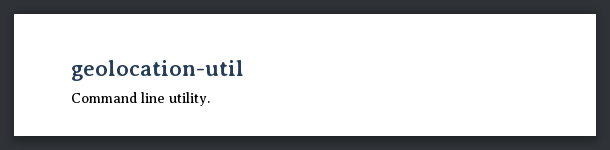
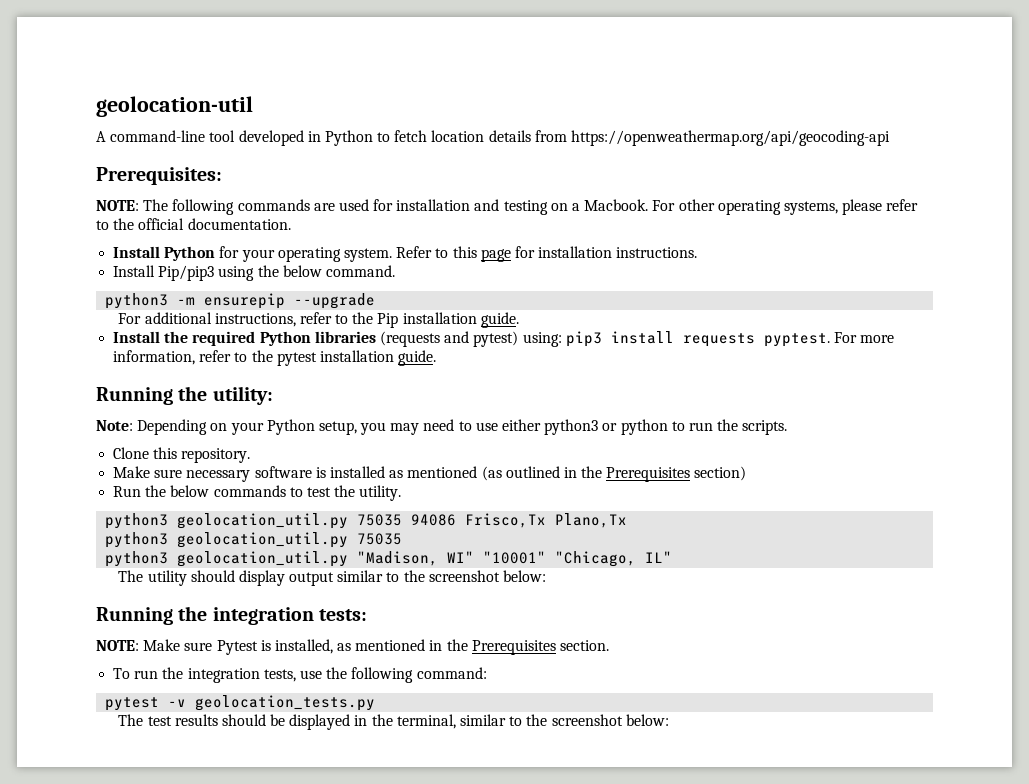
[71,92,210,106] Command line utility. -> [96,130,891,146] [96,167,222,185] [96,199,919,215] [96,218,291,230] [113,246,698,262] [113,265,395,281] [105,293,376,309] [118,312,519,328] [113,331,895,347] [113,350,437,366] [96,386,273,405] [96,419,788,435] [113,447,251,463] [113,466,747,482] [113,485,402,501] [105,513,628,529] [105,532,403,548] [105,551,673,567] [118,570,547,586] [96,606,367,625] [96,639,610,655] [113,667,487,683] [105,695,376,711] [118,714,669,730] A command-line tool developed in Python to fetch location details from https://openweathermap.org/api/geocoding-api // Prerequisites: // NOTE: The following commands are used for installation and testing on a Macbook. For other operating systems, please refer to the official documentation. // Install Python for your operating system. Refer to this page for installation instructions. // Install Pip/pip3 using the below command. // python3 -m ensurepip --upgrade // For additional instructions, refer to the Pip installation guide. // Install the required Python libraries (requests and pytest) using: pip3 install requests pyptest. For more information, refer to the pytest installation guide. // Running the utility: // Note: Depending on your Python setup, you may need to use either python3 or python to run the scripts. // Clone this repository. // Make sure necessary software is installed as mentioned (as outlined in the Prerequisites section) // Run the below commands to test the utility. // python3 geolocation_util.py 75035 94086 Frisco,Tx Plano,Tx // python3 geolocation_util.py 75035 // python3 geolocation_util.py "Madison, WI" "10001" "Chicago, IL" // The utility should display output similar to the screenshot below: // Running the integration tests: // NOTE: Make sure Pytest is installed, as mentioned in the Prerequisites section. // To run the integration tests, use the following command: // pytest -v geolocation_tests.py // The test results should be displayed in the terminal, similar to the screenshot below:

